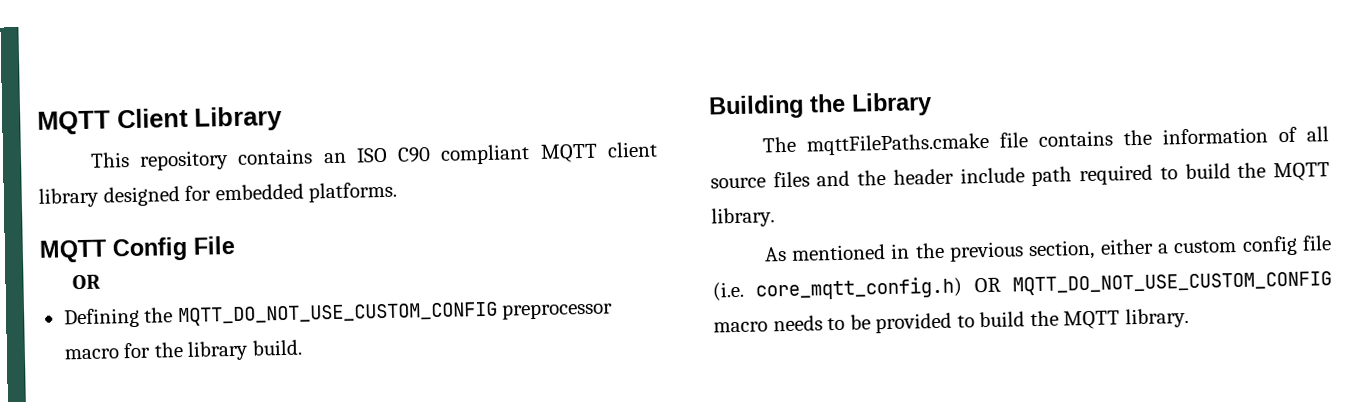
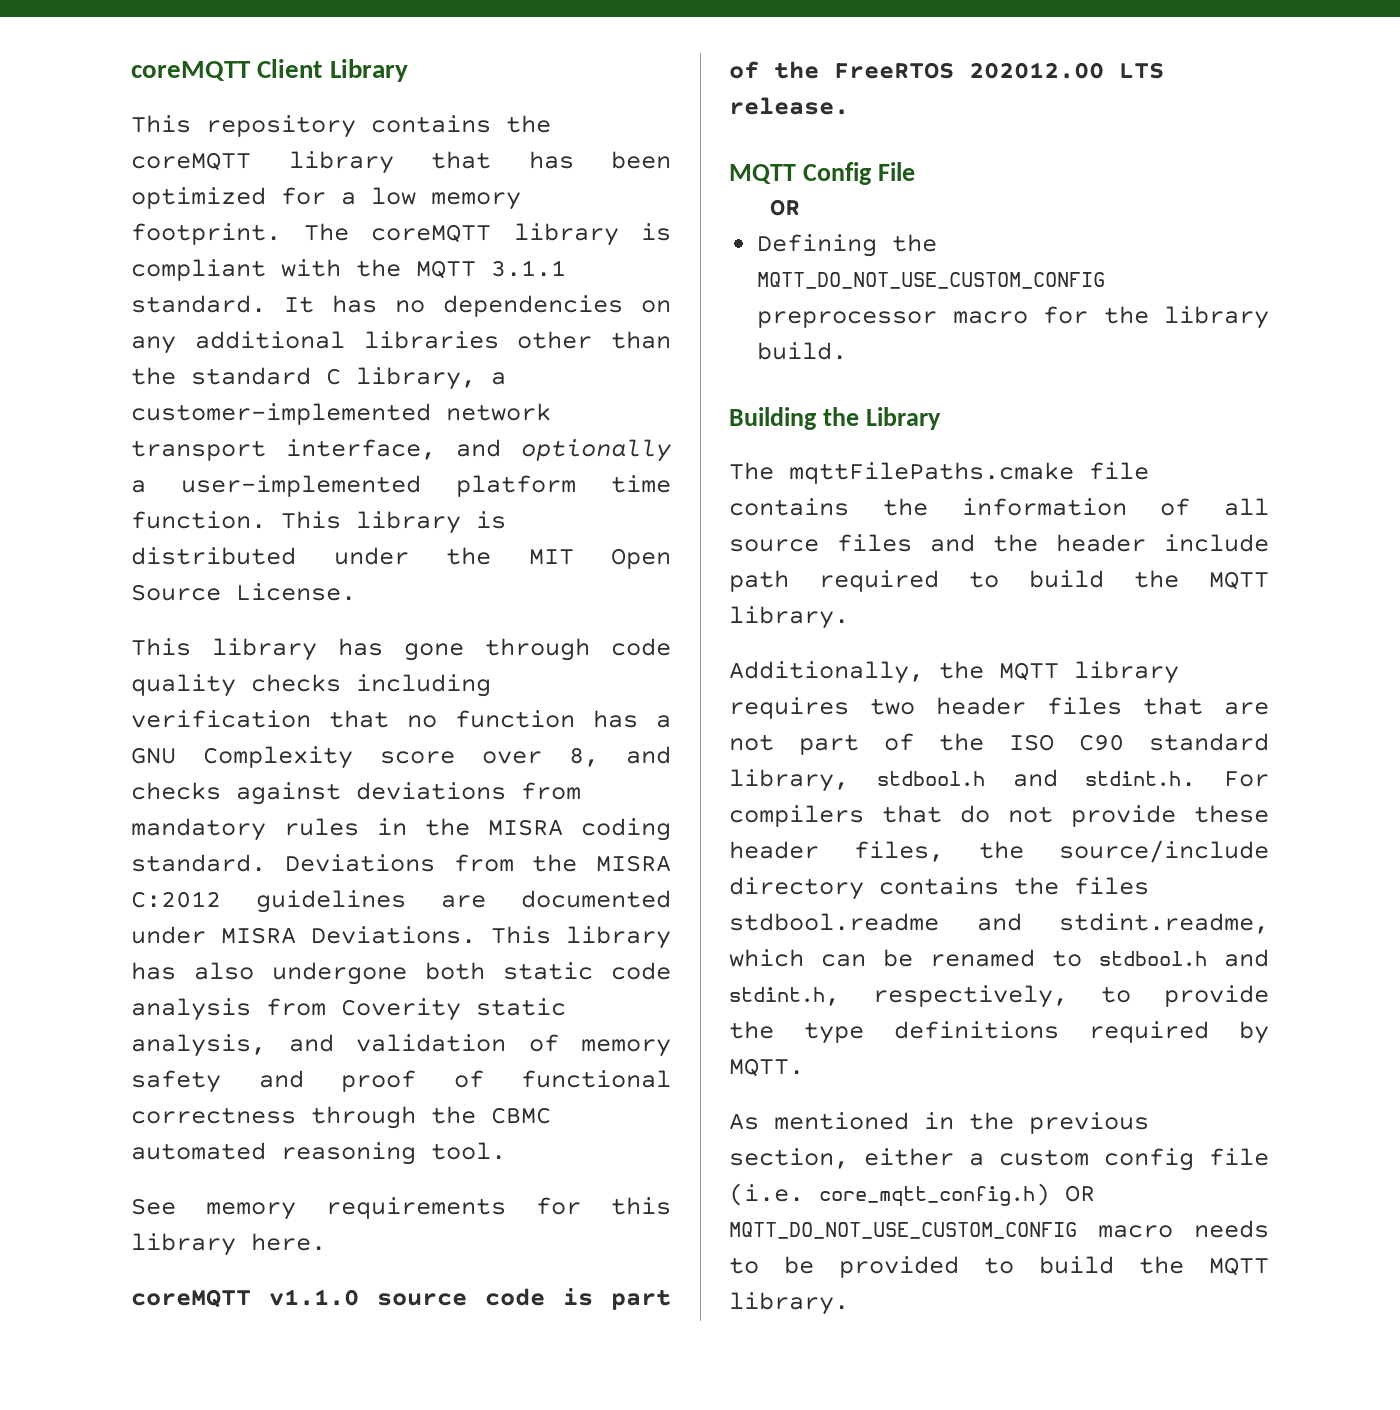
[37,110,111,135] MQTT -> [131,61,251,81] coreMQTT
[322,141,659,165] [38,181,398,208] an ISO C90 compliant MQTT client library designed for embedded platforms. -> [506,115,551,133] [131,151,671,174] [131,187,521,210] [131,223,671,246] [131,259,566,281] [131,295,671,317] [131,331,671,354] [131,367,506,390] [131,403,551,425] [131,439,671,462] [131,475,671,497] [131,511,506,534] [131,547,671,569] [131,583,356,601] [131,638,671,661] [131,674,491,697] [131,710,671,728] [131,746,671,769] [131,782,581,805] [131,818,671,841] [131,854,671,872] [131,890,671,913] [131,926,671,949] [131,962,671,985] [131,998,566,1021] [131,1034,671,1057] [131,1070,671,1093] [131,1106,551,1129] [131,1142,506,1165] [131,1197,671,1220] [131,1233,326,1256] [131,1288,671,1310] [729,61,1164,79] [729,97,849,115] the coreMQTT library that has been optimized for a low memory footprint. The coreMQTT library is compliant with the MQTT 3.1.1 standard. It has no dependencies on any additional libraries other than the standard C library, a customer-implemented network transport interface, and optionally a user-implemented platform time function. This library is distributed under the MIT Open Source License. // This library has gone through code quality checks including verification that no function has a GNU Complexity score over 8, and checks against deviations from mandatory rules in the MISRA coding standard. Deviations from the MISRA C:2012 guidelines are documented under MISRA Deviations. This library has also undergone both static code analysis from Coverity static analysis, and validation of memory safety and proof of functional correctness through the CBMC automated reasoning tool. // See memory requirements for this library here. // coreMQTT v1.1.0 source code is part of the FreeRTOS 202012.00 LTS release.
(775, 217) none -> [729,661,1179,684] [729,697,1269,719] [729,733,1269,755] [729,769,1269,792] [729,805,1269,827] [729,840,1269,863] [729,877,1149,900] [729,913,1269,934] [729,949,1269,967] [729,985,1269,1008] [729,1021,1269,1044] [729,1058,804,1077] // Additionally, the MQTT library requires two header files that are not part of the ISO C90 standard library, stdbool.h and stdint.h. For compilers that do not provide these header files, the source/include directory contains the files stdbool.readme and stdint.readme, which can be renamed to stdbool.h and stdint.h, respectively, to provide the type definitions required by MQTT.

